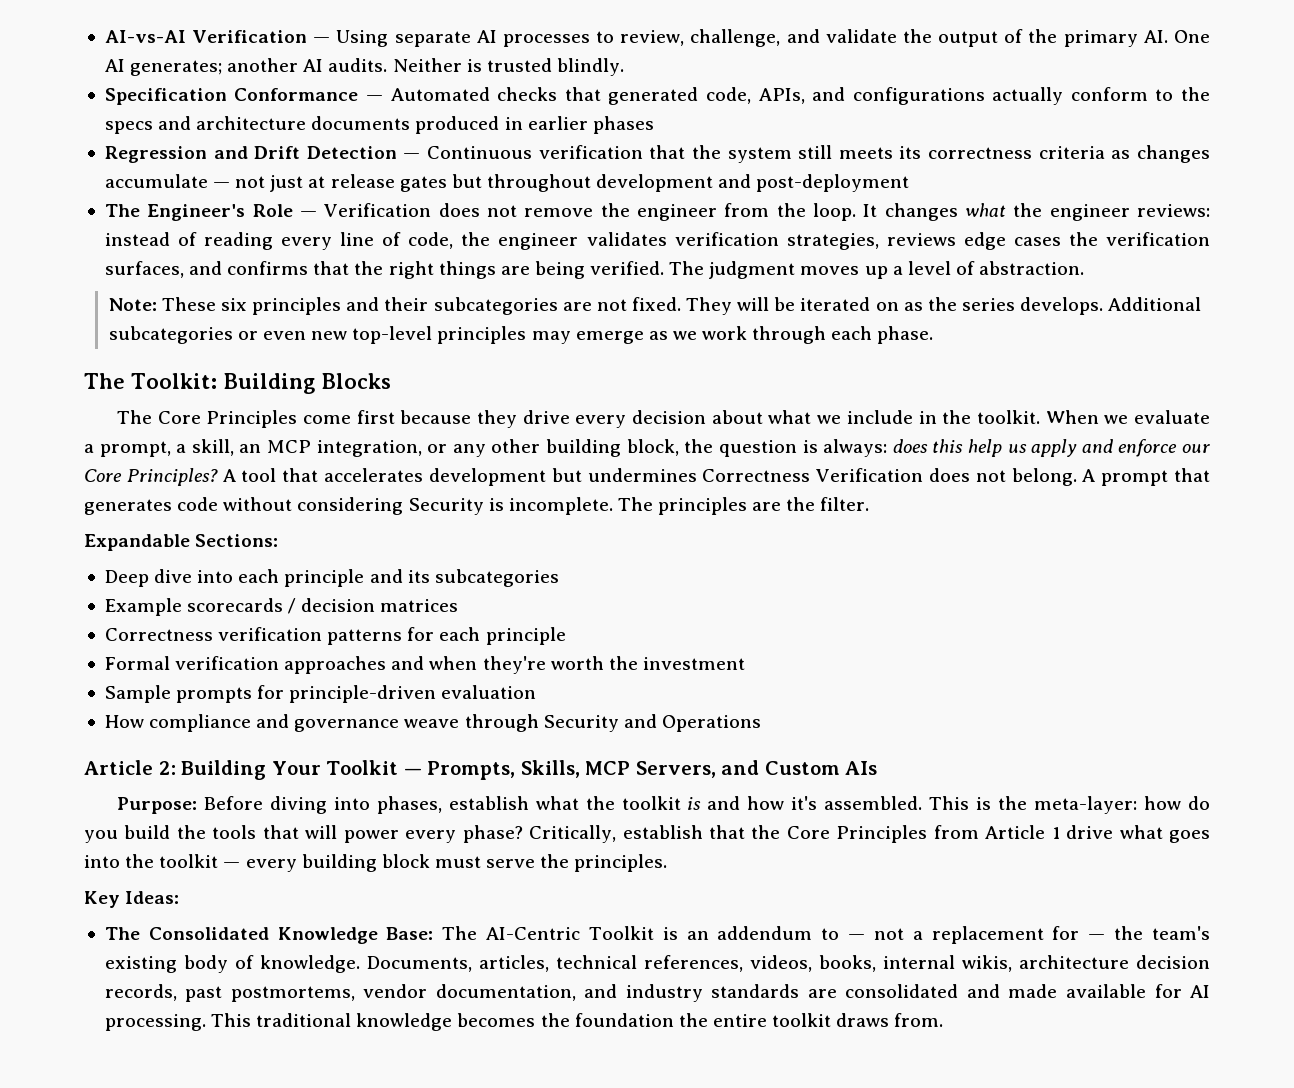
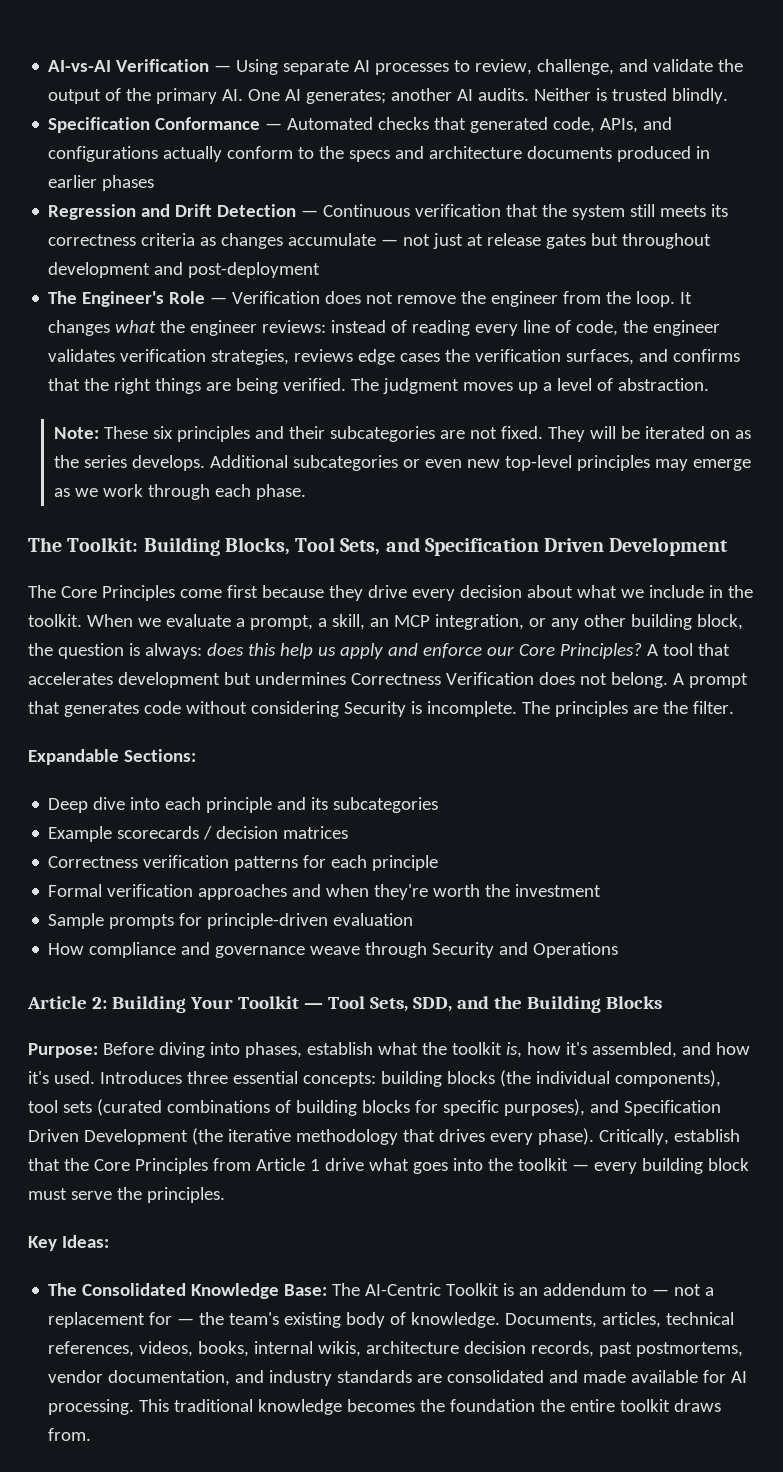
[320,373,391,389] Blocks -> [224,537,729,556] Blocks, Tool Sets, and Specification Driven Development
[427,760,878,780] Prompts, Skills, MCP Servers, and Custom AIs -> [327,996,662,1013] Tool Sets, SDD, and the Building Blocks
[687,796,1210,814] [84,825,523,843] is and how it's assembled. This is the meta-layer: how do you build the tools that will power every phase? -> [505,1042,750,1058] [28,1070,721,1087] [28,1099,721,1116] [28,1128,594,1145] is, how it's assembled, and how it's used. Introduces three essential concepts: building blocks (the individual components), tool sets (curated combinations of building blocks for specific purposes), and Specification Driven Development (the iterative methodology that drives every phase).

